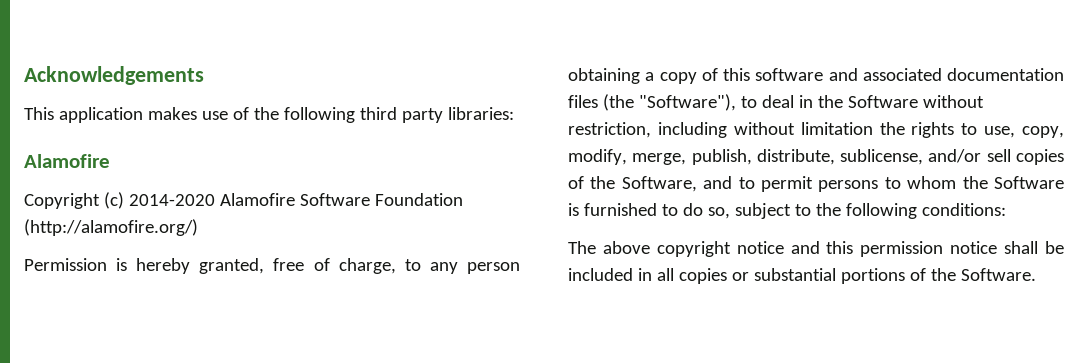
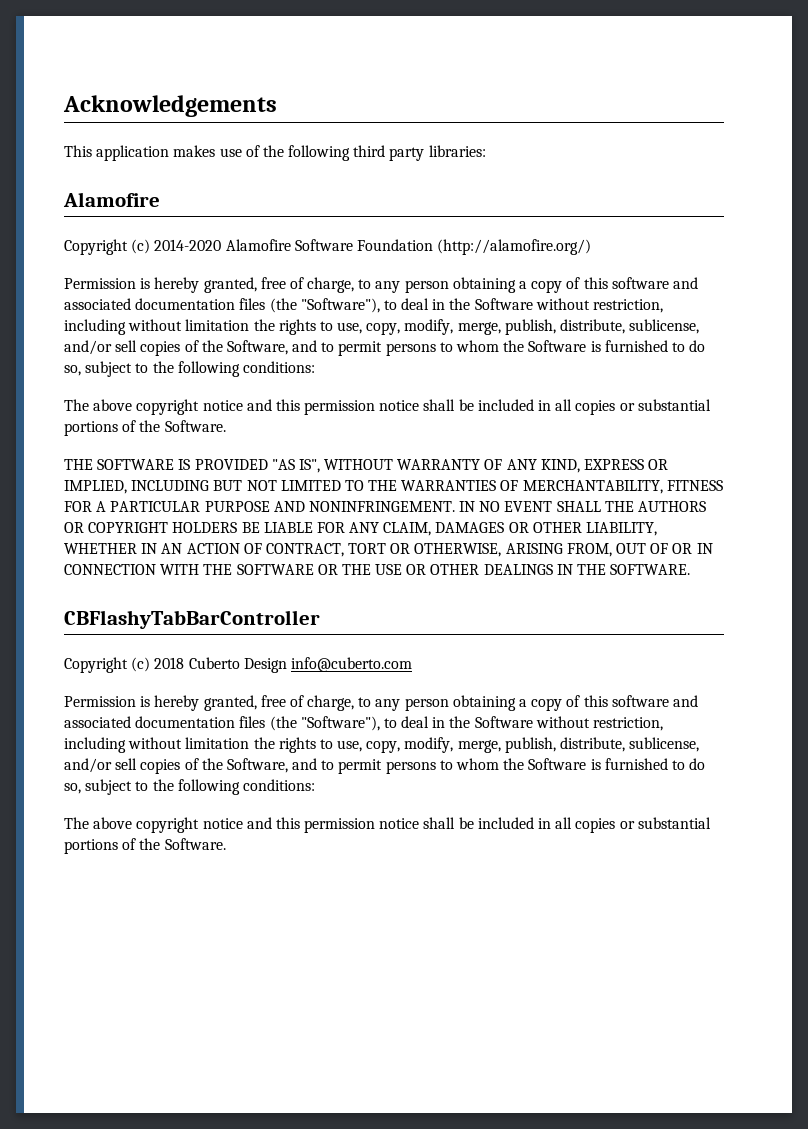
(1036, 274) none -> [64,459,669,473] [64,480,723,494] [64,501,707,512] [64,522,658,536] [64,543,713,557] [64,564,691,575] [64,610,320,629] [64,657,412,673] [64,695,698,711] [64,716,664,731] [64,737,700,753] [64,758,706,774] [64,779,315,795] [64,817,711,833] [64,838,226,854] // THE SOFTWARE IS PROVIDED "AS IS", WITHOUT WARRANTY OF ANY KIND, EXPRESS OR IMPLIED, INCLUDING BUT NOT LIMITED TO THE WARRANTIES OF MERCHANTABILITY, FITNESS FOR A PARTICULAR PURPOSE AND NONINFRINGEMENT. IN NO EVENT SHALL THE AUTHORS OR COPYRIGHT HOLDERS BE LIABLE FOR ANY CLAIM, DAMAGES OR OTHER LIABILITY, WHETHER IN AN ACTION OF CONTRACT, TORT OR OTHERWISE, ARISING FROM, OUT OF OR IN CONNECTION WITH THE SOFTWARE OR THE USE OR OTHER DEALINGS IN THE SOFTWARE. // CBFlashyTabBarController // Copyright (c) 2018 Cuberto Design info@cuberto.com // Permission is hereby granted, free of charge, to any person obtaining a copy of this software and associated documentation files (the "Software"), to deal in the Software without restriction, including without limitation the rights to use, copy, modify, merge, publish, distribute, sublicense, and/or sell copies of the Software, and to permit persons to whom the Software is furnished to do so, subject to the following conditions: // The above copyright notice and this permission notice shall be included in all copies or substantial portions of the Software.

